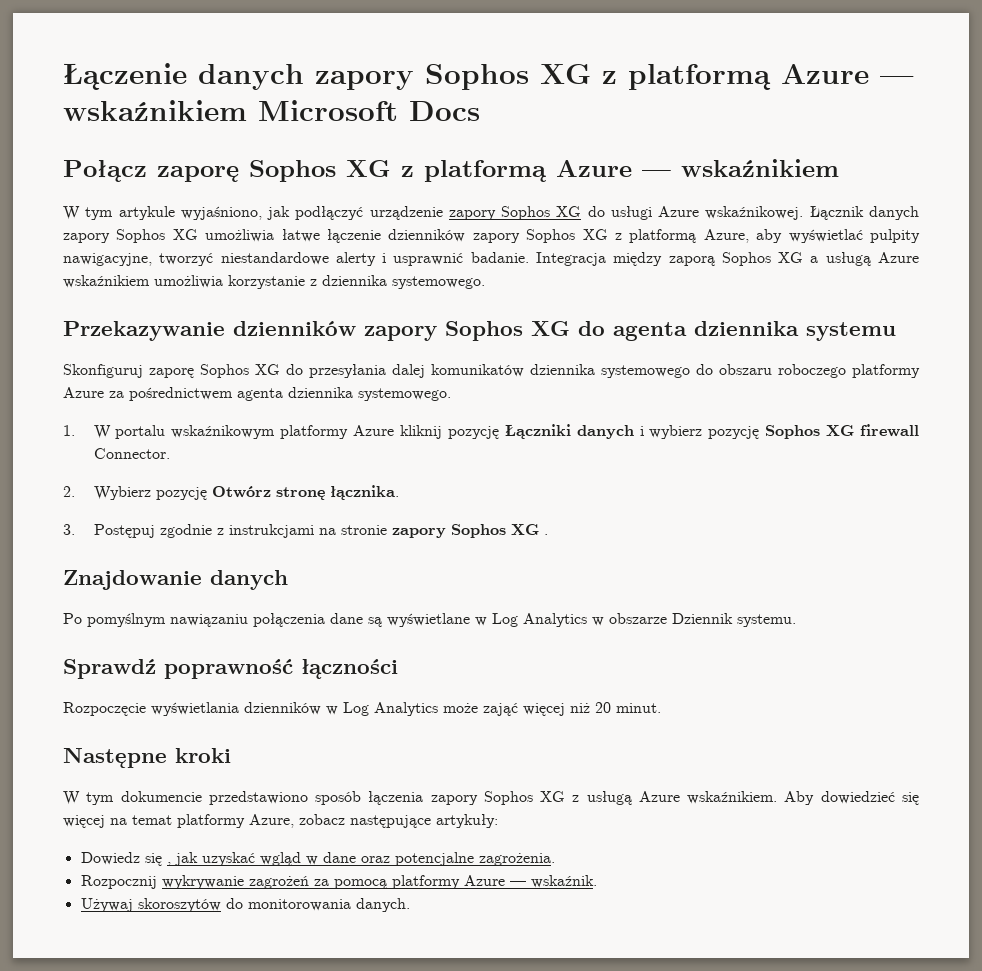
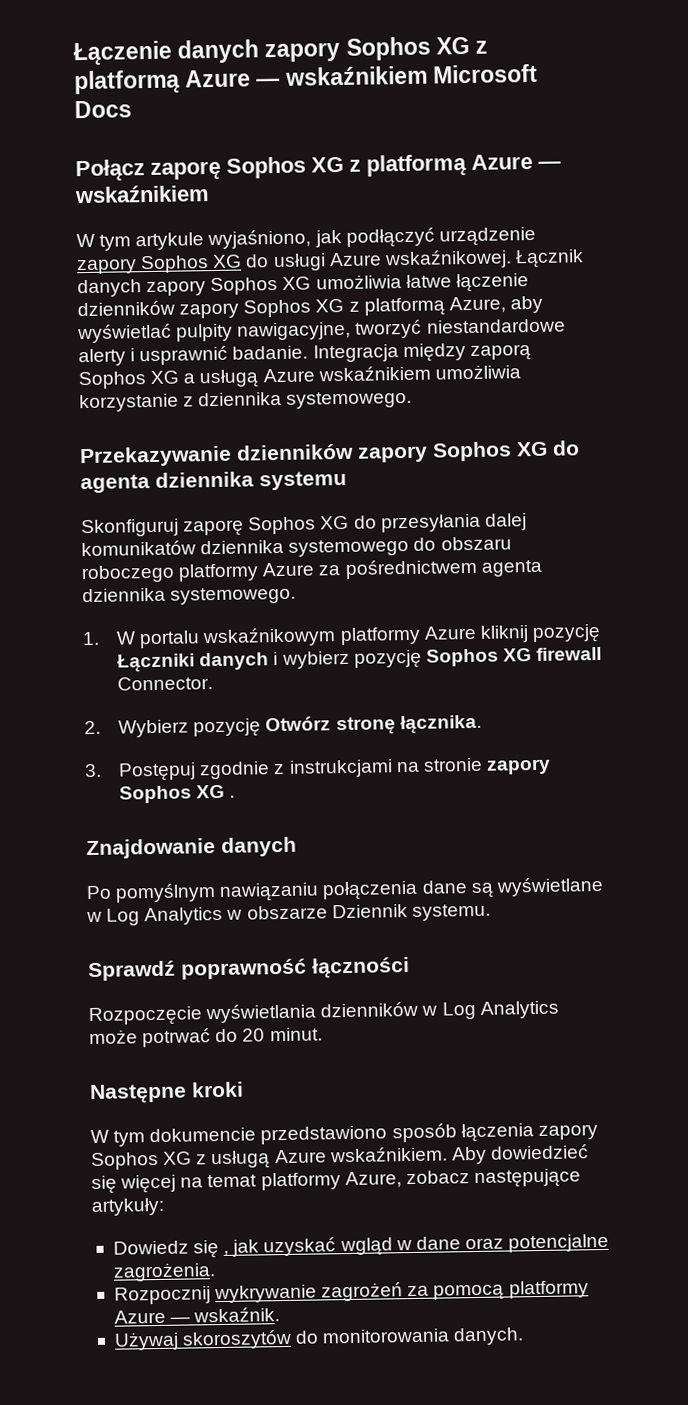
[483,703,590,716] zająć więcej niż -> [142,1028,239,1048] potrwać do

